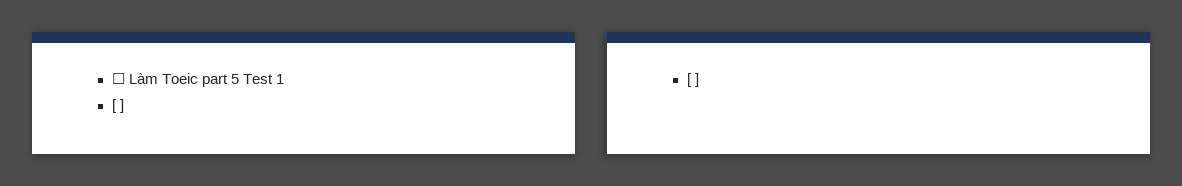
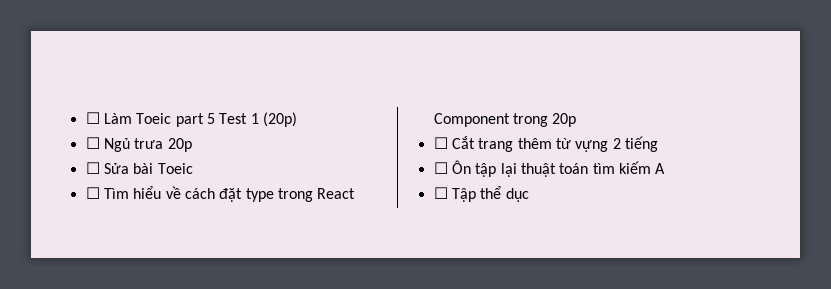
[111,99,124,113] [686,73,699,87] // [ ] // [ ] -> [262,112,297,127] [85,137,192,152] [85,162,193,174] [85,186,356,202] [433,113,577,127] [433,136,658,152] [433,160,666,177] [433,186,529,202] (20p) // ☐ Ngủ trưa 20p // ☐ Sửa bài Toeic // ☐ Tìm hiểu về cách đặt type trong React Component trong 20p // ☐ Cắt trang thêm từ vựng 2 tiếng // ☐ Ôn tập lại thuật toán tìm kiếm A // ☐ Tập thể dục

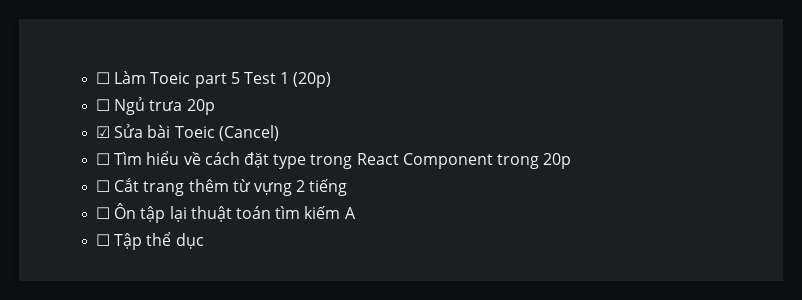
[85,162,100,174] ☐ -> [96,126,111,138] ☑
(193, 168) none -> [218,125,279,141] (Cancel)

